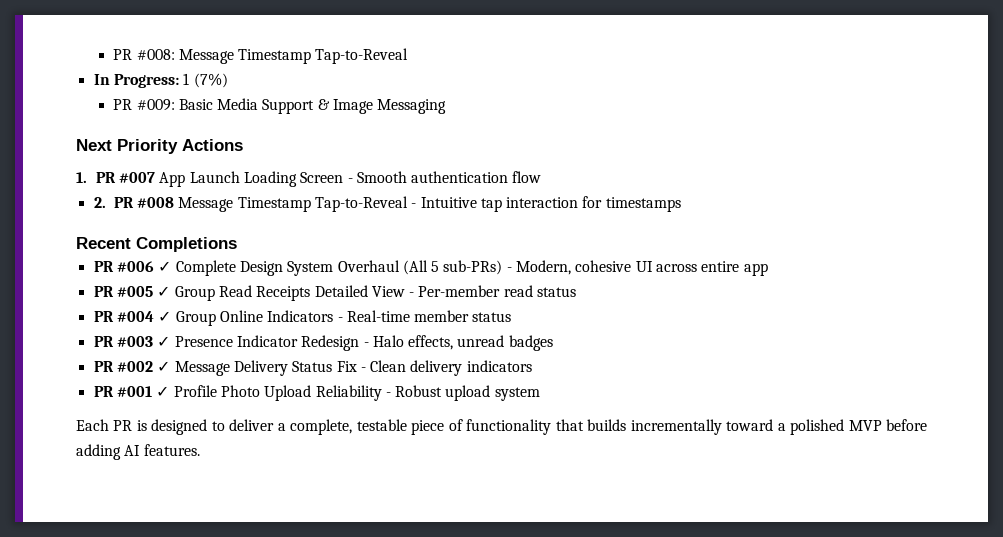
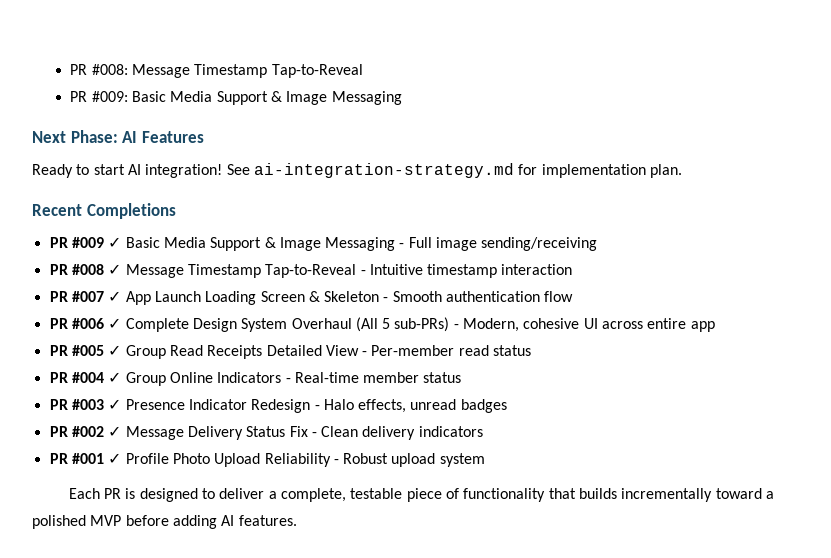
[93,73,228,88] // In Progress: 1 (7%) -> (363, 71) none
[117,139,243,154] [76,171,542,187] [93,197,106,208] Priority Actions // 1. PR #007 App Launch Loading Screen - Smooth authentication flow // 2. -> [70,130,204,143] [32,163,682,178] [32,203,176,219] [49,237,598,251] Phase: AI Features // Ready to start AI integration! See ai-integration-strategy.md for implementation plan. // Recent Completions // PR #009 ✓ Basic Media Support & Image Messaging - Full image sending/receiving //
(174, 202) none -> [108,264,122,275] ✓
[480,198,502,212] tap -> [427,264,498,278] timestamp
[582,196,681,212] [76,237,237,252] for timestamps // Recent Completions -> [49,291,574,305] // PR #007 ✓ App Launch Loading Screen & Skeleton - Smooth authentication flow

